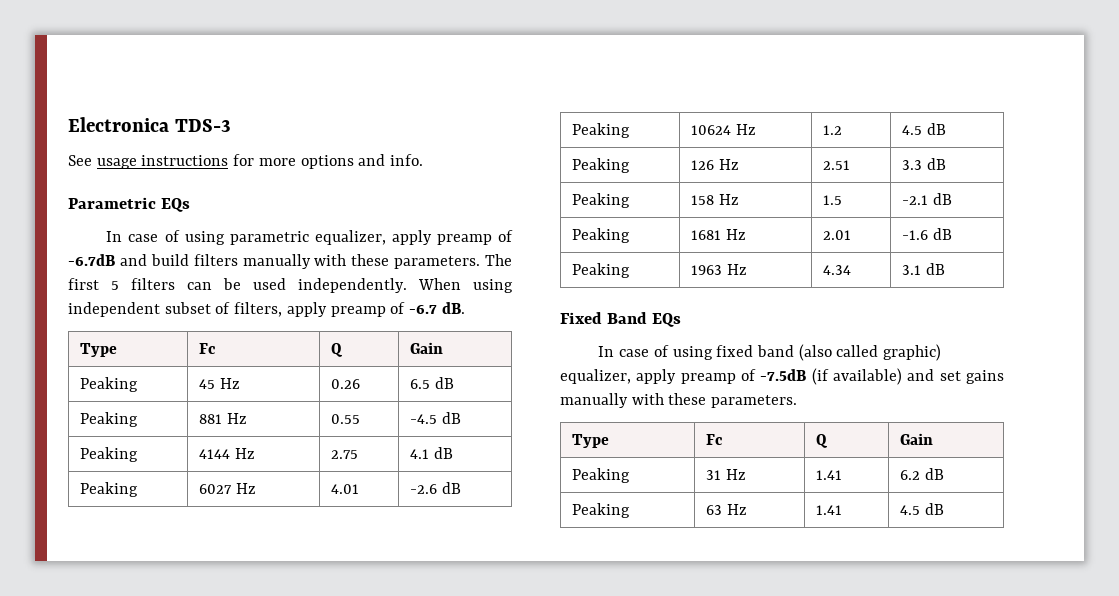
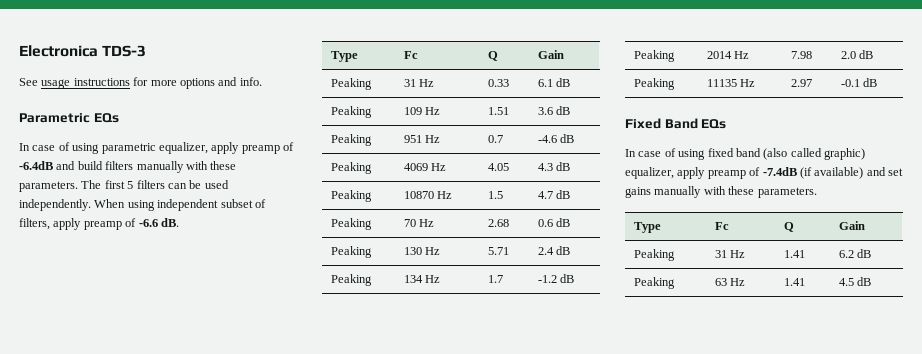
[68,254,115,266] -6.7dB -> [19,161,53,170] -6.4dB
[409,305,438,314] -6.7 -> [138,219,158,227] -6.6
[199,378,240,389] [331,379,361,389] [410,377,454,389] [80,412,139,427] [199,413,247,424] [331,414,361,424] [410,412,461,424] [80,447,139,462] [199,448,255,459] [331,450,359,459] [410,447,453,459] [80,482,139,497] [199,483,256,494] [331,484,360,494] [410,482,461,494] [572,123,631,138] [691,124,756,135] [823,125,843,135] [902,123,946,135] [572,158,631,173] [691,159,739,170] [823,160,851,170] [902,158,946,170] [572,193,631,208] [691,194,739,205] [823,195,843,205] [902,193,952,205] [572,228,631,243] [691,229,746,240] [823,230,852,240] [902,228,952,240] [572,263,631,278] [691,264,747,275] [823,265,852,275] [902,265,922,275] 45 Hz | 0.26 | 6.5 dB // Peaking | 881 Hz | 0.55 | -4.5 dB // Peaking | 4144 Hz | 2.75 | 4.1 dB // Peaking | 6027 Hz | 4.01 | -2.6 dB // Peaking | 10624 Hz | 1.2 | 4.5 dB // Peaking | 126 Hz | 2.51 | 3.3 dB // Peaking | 158 Hz | 1.5 | -2.1 dB // Peaking | 1681 Hz | 2.01 | -1.6 dB // Peaking | 1963 Hz | 4.34 | 3.1 -> [403,79,435,87] [487,79,509,87] [537,78,571,87] [330,106,372,118] [403,107,441,115] [487,107,509,115] [537,106,571,115] [330,134,372,146] [403,135,441,143] [487,135,503,143] [537,134,575,143] [330,162,372,174] [403,163,447,171] [487,163,509,171] [537,162,571,171] [330,190,372,202] [403,191,453,199] [487,191,503,199] [537,190,571,199] [330,218,372,230] [403,219,435,227] [487,219,509,227] [537,218,571,227] [330,246,372,258] [403,247,441,255] [487,247,509,255] [537,246,571,255] [330,274,372,286] [403,275,441,283] [487,275,503,283] [537,274,575,283] [633,50,675,62] [706,51,750,59] [790,51,812,59] [840,50,874,59] [633,78,675,90] [706,79,756,87] [790,79,812,87] [840,79,860,87] 31 Hz | 0.33 | 6.1 dB // Peaking | 109 Hz | 1.51 | 3.6 dB // Peaking | 951 Hz | 0.7 | -4.6 dB // Peaking | 4069 Hz | 4.05 | 4.3 dB // Peaking | 10870 Hz | 1.5 | 4.7 dB // Peaking | 70 Hz | 2.68 | 0.6 dB // Peaking | 130 Hz | 5.71 | 2.4 dB // Peaking | 134 Hz | 1.7 | -1.2 dB // Peaking | 2014 Hz | 7.98 | 2.0 dB // Peaking | 11135 Hz | 2.97 | -0.1
[760,369,807,381] -7.5dB -> [762,167,797,176] -7.4dB

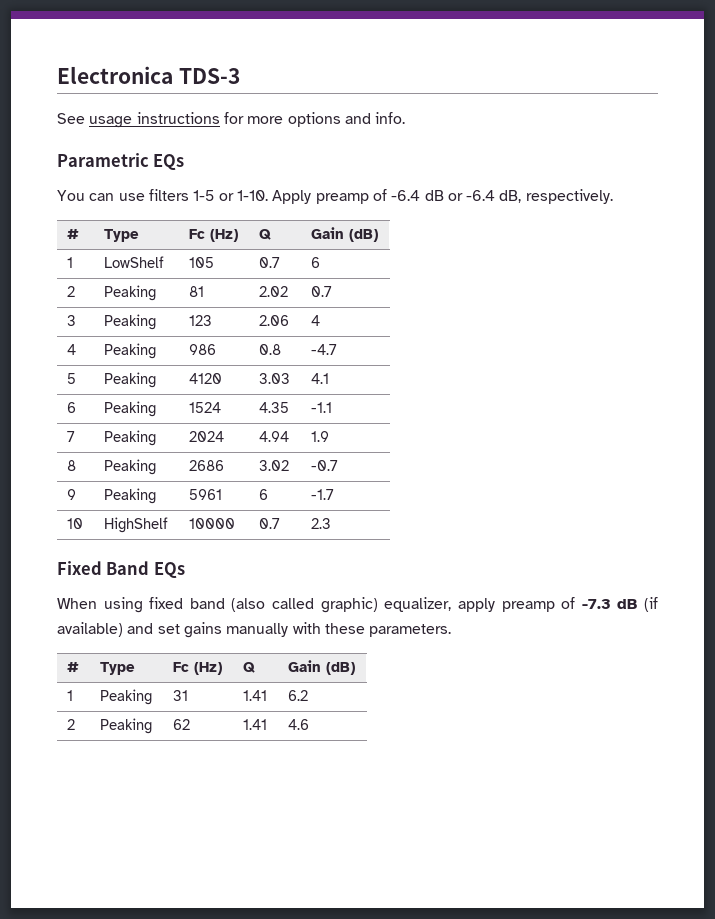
[19,142,294,154] [19,161,237,173] [19,180,229,192] [19,199,266,211] [19,218,179,230] [330,51,358,62] [403,51,418,59] [487,51,498,61] [537,50,564,59] [330,78,372,90] [403,79,435,87] [487,79,509,87] [537,78,571,87] [330,106,372,118] [403,107,441,115] [487,107,509,115] [537,106,571,115] [330,134,372,146] [403,135,441,143] [487,135,503,143] [537,134,575,143] [330,162,372,174] [403,163,447,171] [487,163,509,171] [537,162,571,171] [330,190,372,202] [403,191,453,199] [487,191,503,199] [537,190,571,199] [330,218,372,230] [403,219,435,227] [487,219,509,227] [537,218,571,227] [330,246,372,258] [403,247,441,255] [487,247,509,255] [537,246,571,255] [330,274,372,286] [403,275,441,283] [487,275,503,283] [537,274,575,283] [633,50,675,62] [706,51,750,59] [790,51,812,59] [840,50,874,59] [633,78,675,90] [706,79,756,87] [790,79,812,87] [840,78,878,87] In case of using parametric equalizer, apply preamp of -6.4dB and build filters manually with these parameters. The first 5 filters can be used independently. When using independent subset of filters, apply preamp of -6.6 dB. // Type | Fc | Q | Gain // Peaking | 31 Hz | 0.33 | 6.1 dB // Peaking | 109 Hz | 1.51 | 3.6 dB // Peaking | 951 Hz | 0.7 | -4.6 dB // Peaking | 4069 Hz | 4.05 | 4.3 dB // Peaking | 10870 Hz | 1.5 | 4.7 dB // Peaking | 70 Hz | 2.68 | 0.6 dB // Peaking | 130 Hz | 5.71 | 2.4 dB // Peaking | 134 Hz | 1.7 | -1.2 dB // Peaking | 2014 Hz | 7.98 | 2.0 dB // Peaking | 11135 Hz | 2.97 | -0.1 dB -> [57,189,613,204] [67,229,80,239] [104,229,140,242] [189,229,239,242] [259,229,272,240] [311,227,379,242] [67,257,74,268] [104,256,165,268] [189,257,215,268] [259,257,281,268] [311,257,321,268] [67,286,76,297] [104,285,157,301] [189,286,205,297] [259,286,289,297] [311,286,333,297] [67,315,77,326] [104,314,157,330] [189,315,213,326] [259,315,290,326] [311,315,321,326] [67,344,77,355] [104,343,157,359] [189,344,217,355] [259,344,282,355] [311,344,338,355] [67,373,77,384] [104,372,157,388] [189,373,223,384] [259,373,291,384] [311,373,330,384] [67,402,77,413] [104,401,157,417] [189,402,222,413] [259,402,290,413] [311,402,333,413] [67,431,76,442] [104,430,157,446] [189,431,225,442] [259,431,290,442] [311,431,330,442] [67,460,77,471] [104,459,157,475] [189,460,225,471] [259,460,290,471] [311,460,339,471] [67,489,77,500] [104,488,157,504] [189,489,223,500] [259,489,269,500] [311,489,335,500] [67,518,84,529] [104,517,169,533] [189,518,236,529] [259,518,281,529] [311,518,332,529] You can use filters 1-5 or 1-10. Apply preamp of -6.4 dB or -6.4 dB, respectively. // # | Type | Fc (Hz) | Q | Gain (dB) // 1 | LowShelf | 105 | 0.7 | 6 // 2 | Peaking | 81 | 2.02 | 0.7 // 3 | Peaking | 123 | 2.06 | 4 // 4 | Peaking | 986 | 0.8 | -4.7 // 5 | Peaking | 4120 | 3.03 | 4.1 // 6 | Peaking | 1524 | 4.35 | -1.1 // 7 | Peaking | 2024 | 4.94 | 1.9 // 8 | Peaking | 2686 | 3.02 | -0.7 // 9 | Peaking | 5961 | 6 | -1.7 // 10 | HighShelf | 10000 | 0.7 | 2.3
[625,148,676,157] In case of -> [57,598,97,609] When
[762,167,797,176] -7.4dB -> [581,599,638,609] -7.3 dB
[633,222,661,233] [714,222,729,230] [783,222,794,232] [838,221,865,230] [633,249,675,261] [714,250,746,258] Type | Fc | Q | Gain // Peaking | 31 Hz -> [67,662,80,672] [100,662,136,675] [173,662,223,675] [243,662,256,673] [288,660,356,675] [67,690,74,701] [100,689,153,705] [173,690,189,701] # | Type | Fc (Hz) | Q | Gain (dB) // 1 | Peaking | 31
[857,249,872,258] [633,277,675,289] [714,278,746,286] [783,278,805,286] [838,277,872,286] dB // Peaking | 63 Hz | 1.41 | 4.5 dB -> [67,719,76,730] [100,718,153,734] [173,719,191,730] [243,719,268,730] [288,719,310,730] // 2 | Peaking | 62 | 1.41 | 4.6

